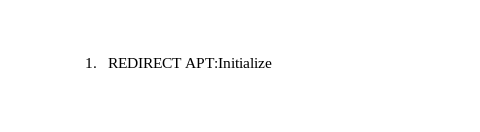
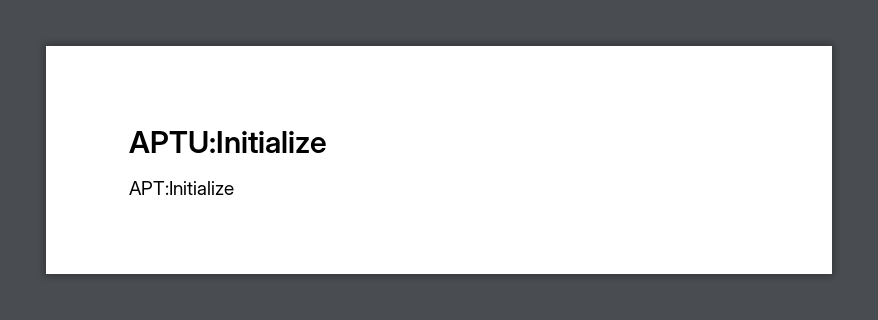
[85,58,182,68] 1. REDIRECT -> [129,131,327,153] APTU:Initialize //

